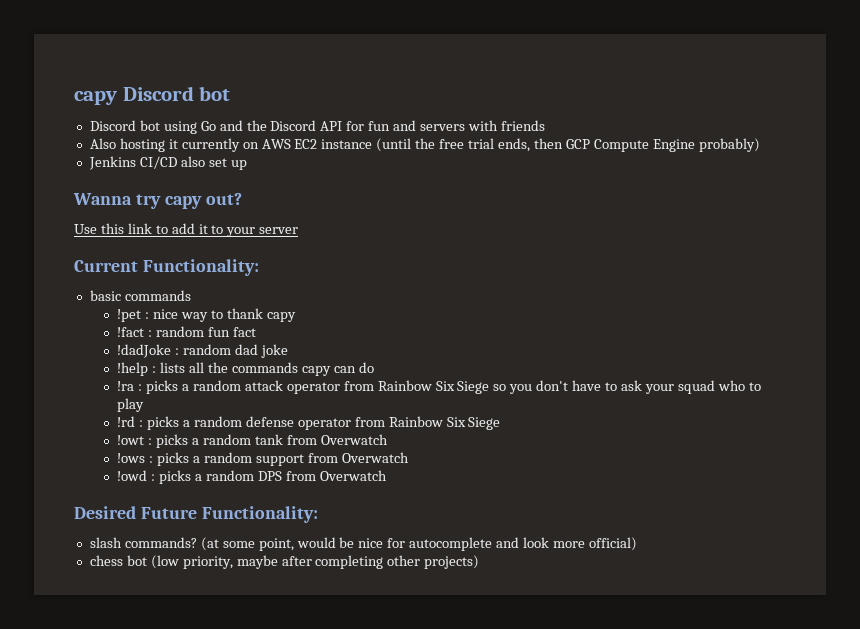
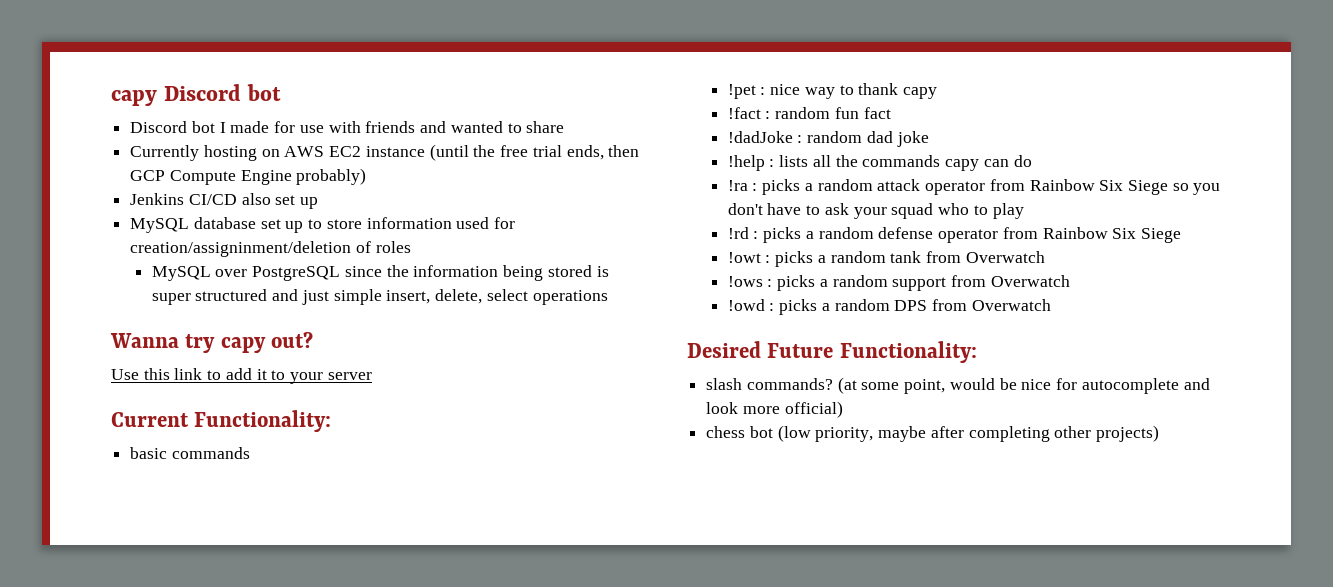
[163,120,545,134] [89,138,240,152] using Go and the Discord API for fun and servers with friends // Also hosting it currently -> [219,121,565,133] [130,145,257,161] I made for use with friends and wanted to share // Currently hosting
(247, 165) none -> [130,217,516,233] [130,241,411,257] [151,265,609,281] [151,289,608,305] // MySQL database set up to store information used for creation/assigninment/deletion of roles // MySQL over PostgreSQL since the information being stored is super structured and just simple insert, delete, select operations

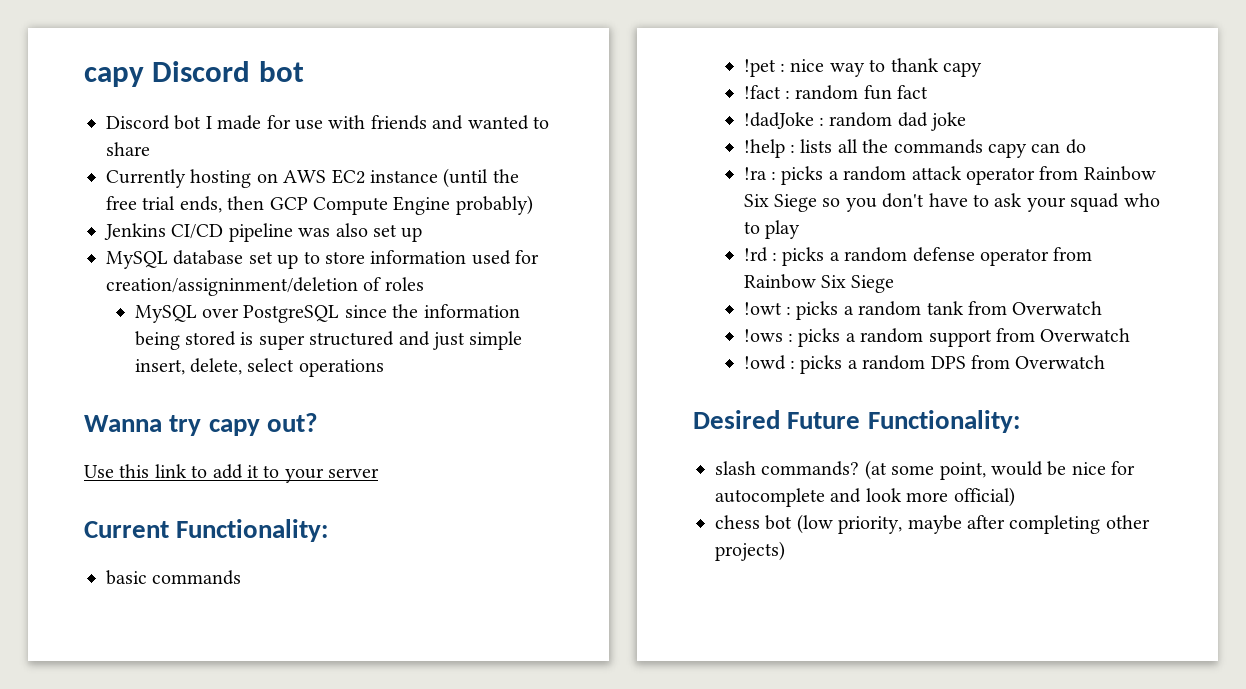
(237, 199) none -> [228,223,331,242] pipeline was

